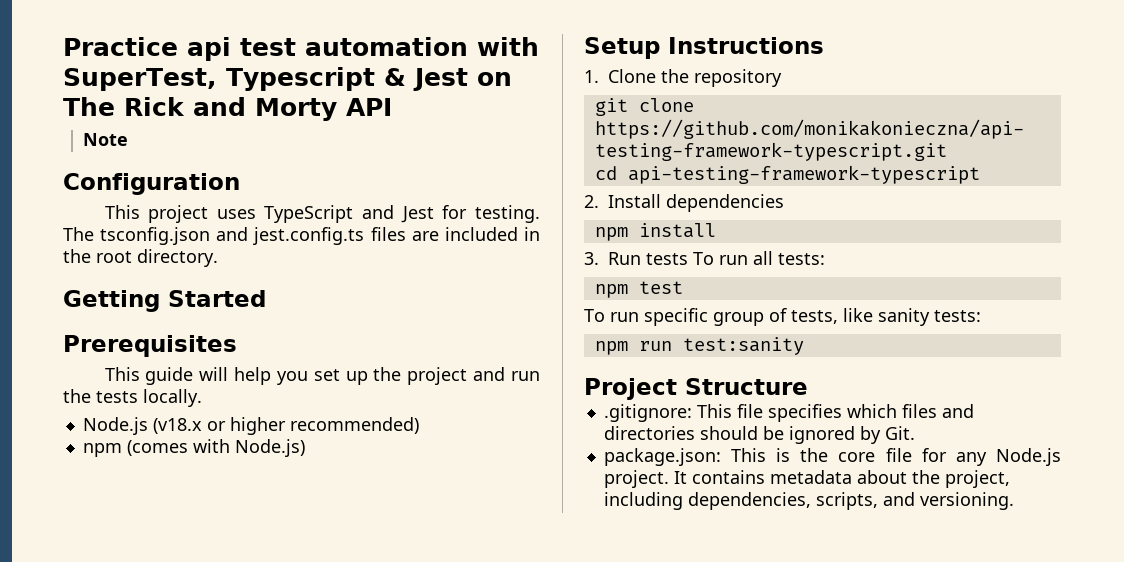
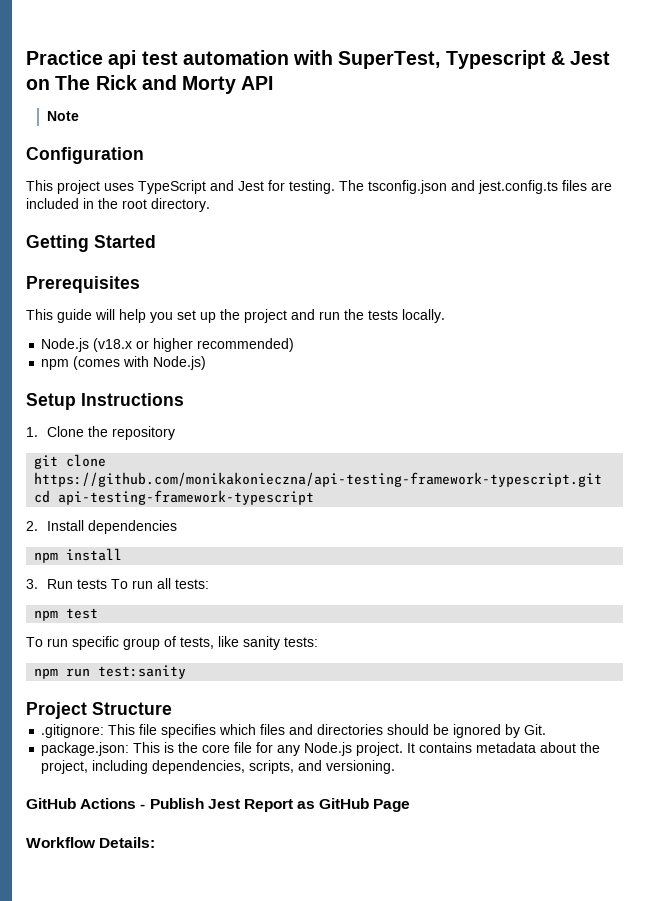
(1014, 501) none -> [26,798,411,812] [26,837,156,848] // GitHub Actions - Publish Jest Report as GitHub Page // Workflow Details:

